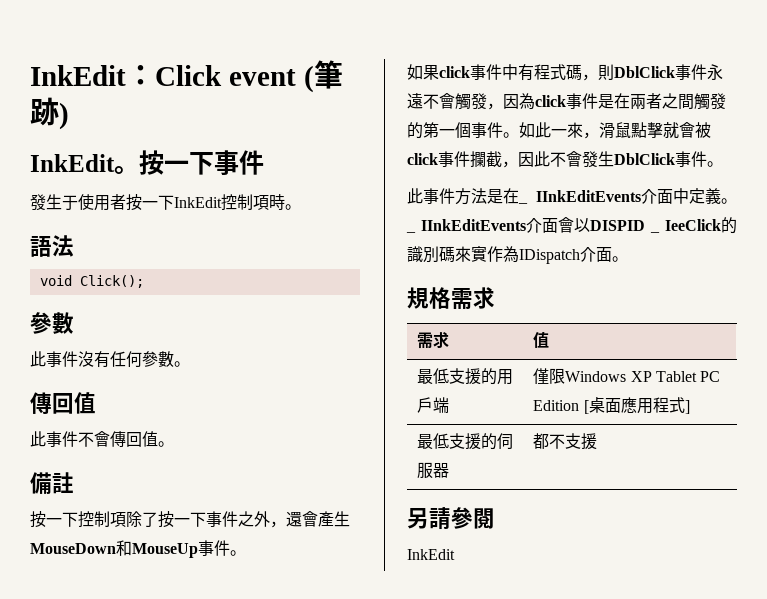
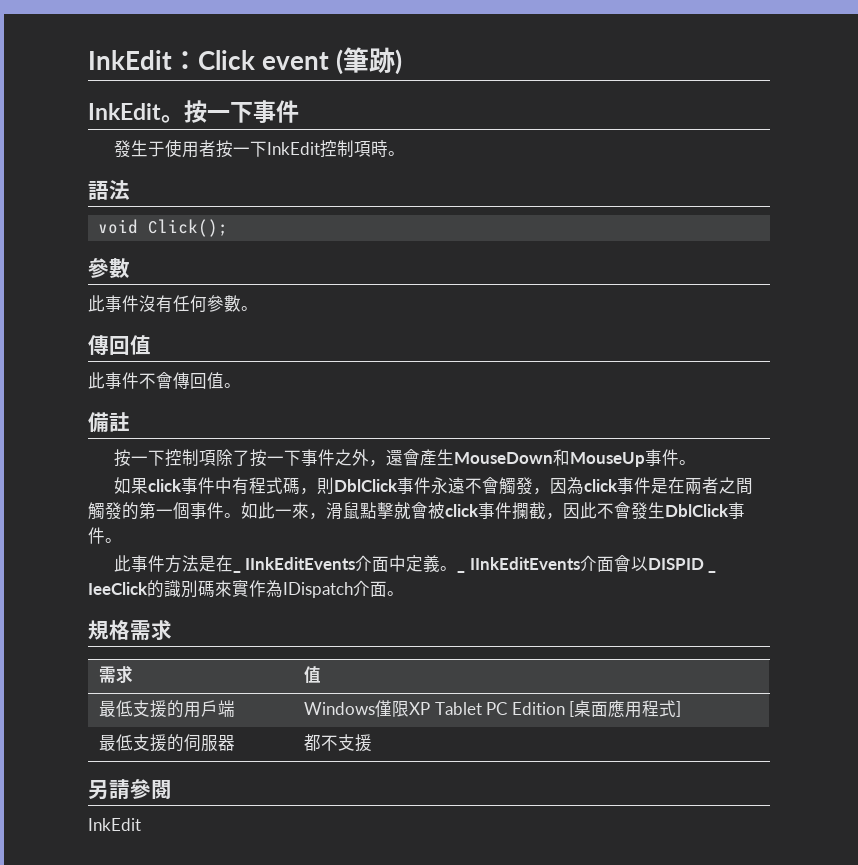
[533,368,627,384] 僅限Windows -> [304,700,410,717] Windows僅限

